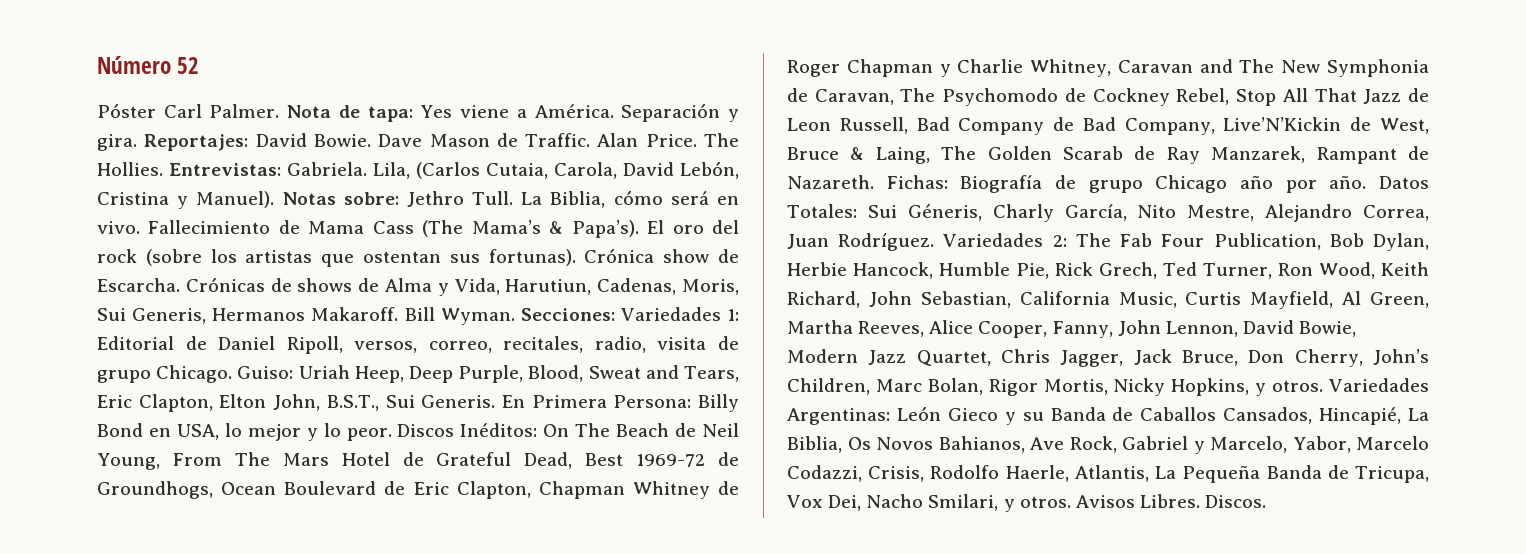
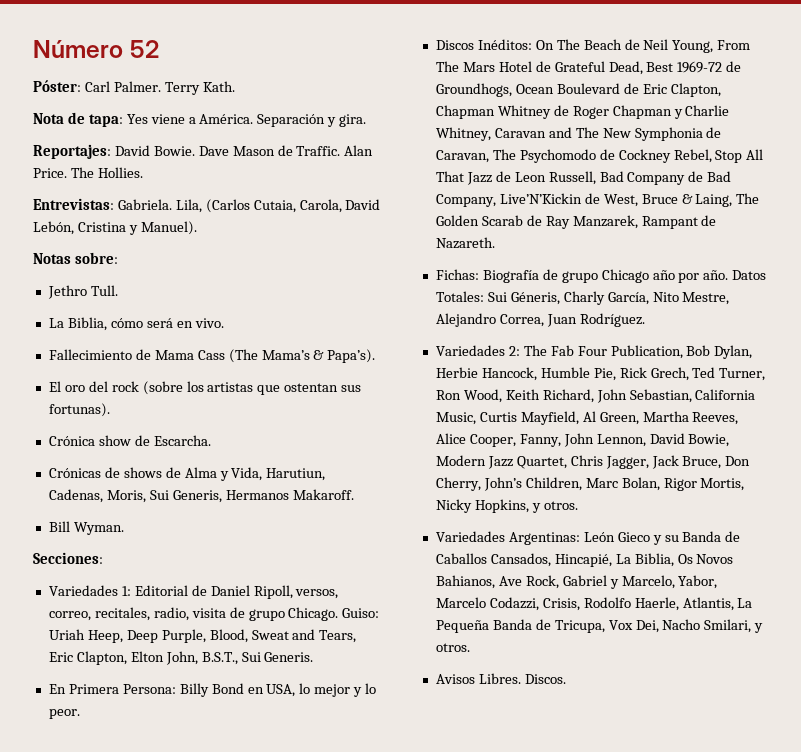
[97,103,156,118] Póster -> [33,80,81,92] Póster:
(280, 111) none -> [164,81,235,95] Terry Kath. //
(137, 142) none -> (367, 120) //
(163, 169) none -> (143, 172) //
(275, 199) none -> (197, 228) //
(399, 198) none -> (118, 258) //
(514, 198) none -> (118, 290) //
(140, 227) none -> (224, 323) //
(639, 229) none -> (376, 356) //
(576, 257) none -> (110, 410) //
(180, 285) none -> (211, 440) //
(399, 314) none -> (354, 494) //
(515, 316) none -> (124, 528) //
(615, 314) none -> (103, 558) //
(496, 401) none -> (314, 657) //
(392, 434) none -> (80, 714) //
(874, 182) none -> (495, 243) //
(935, 242) none -> (645, 320) //
(1324, 386) none -> (578, 505) //
(1071, 502) none -> (470, 647) //

